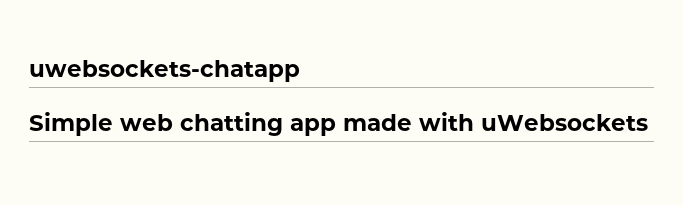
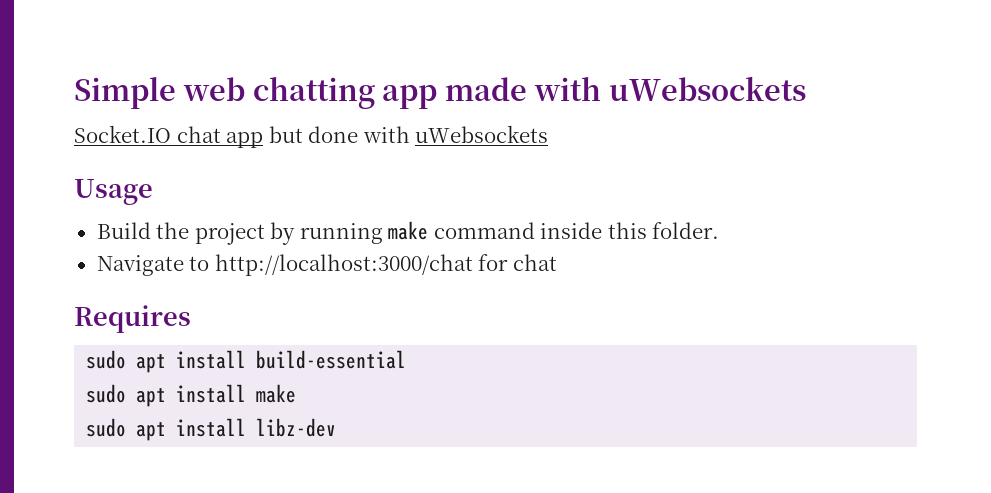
[29,60,300,82] uwebsockets-chatapp // -> (74, 93) none
(648, 122) none -> [74,125,549,148] [74,179,153,205] [96,221,720,245] [96,254,557,276] [74,305,191,333] [86,350,407,373] [86,384,297,407] [86,418,337,441] // Socket.IO chat app but done with uWebsockets // Usage // Build the project by running make command inside this folder. // Navigate to http://localhost:3000/chat for chat // Requires // sudo apt install build-essential // sudo apt install make // sudo apt install libz-dev

